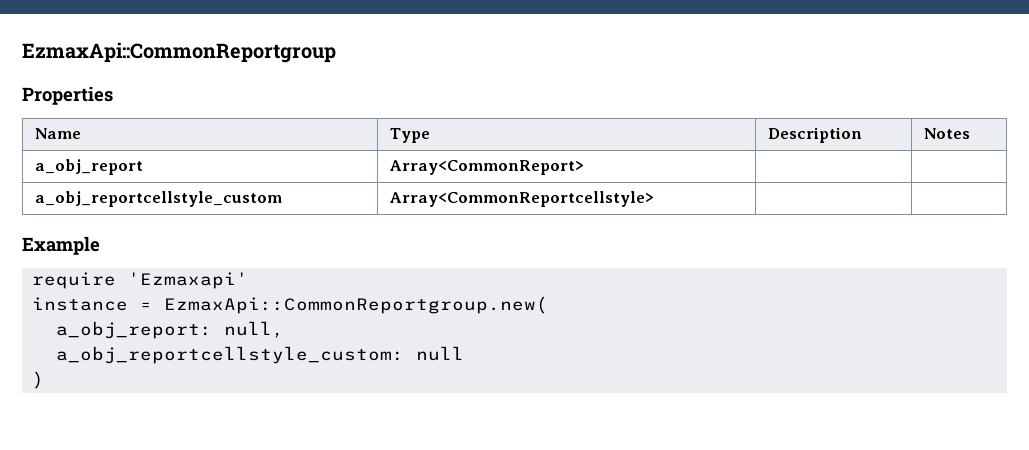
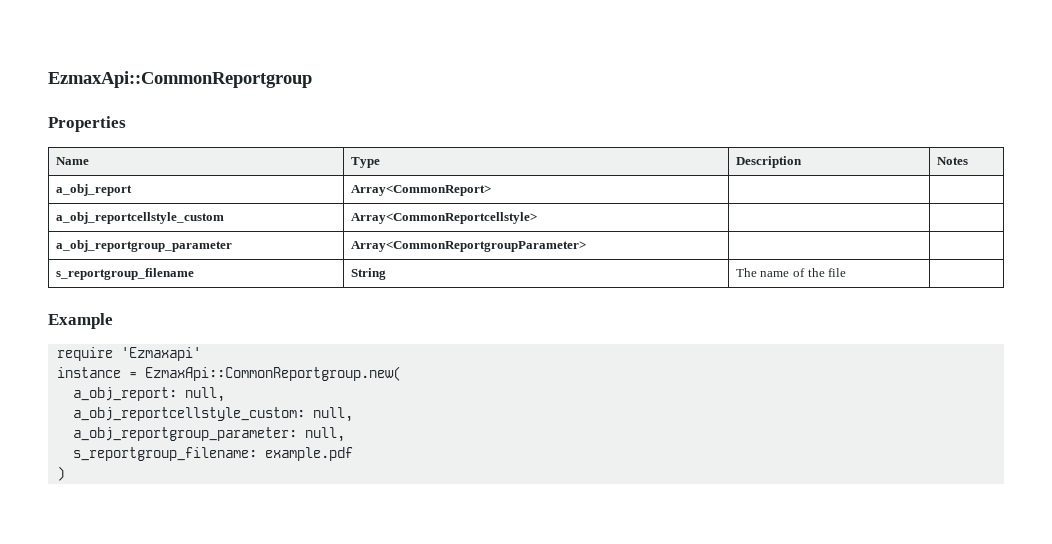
(654, 199) none -> [55,240,232,252] [350,241,586,252] [55,268,194,280] [350,268,386,280] [735,268,847,277] // a_obj_reportgroup_parameter | Array<CommonReportgroupParameter> | | // s_reportgroup_filename | String | The name of the file |
[415,346,464,361] null -> [312,407,353,422] [72,427,345,442] [72,447,353,461] null, // a_obj_reportgroup_parameter: null, // s_reportgroup_filename: example.pdf

